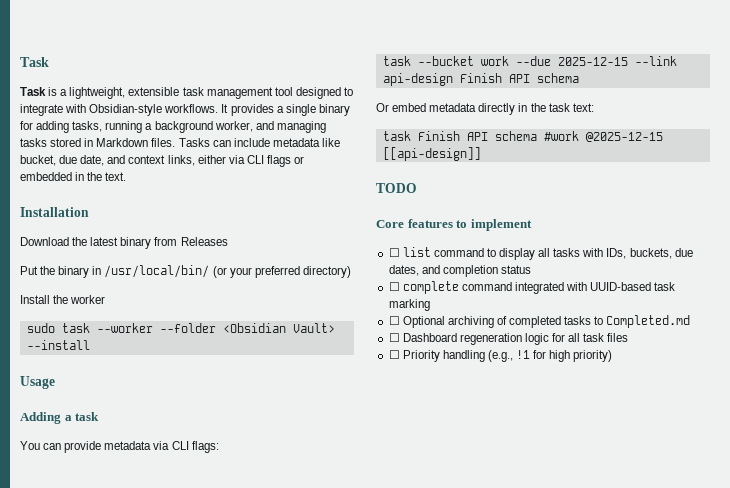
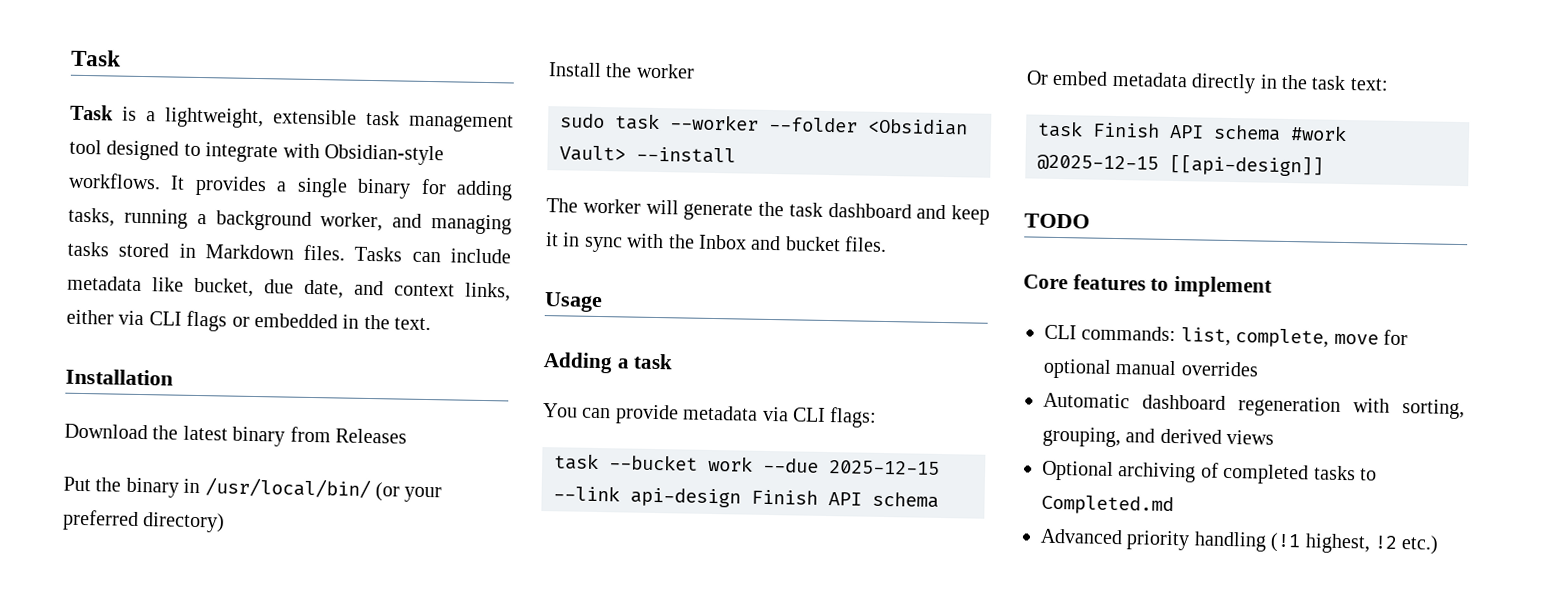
(90, 345) none -> [546,198,990,225] [545,232,888,253] // The worker will generate the task dashboard and keep it in sync with the Inbox and bucket files.
[388,247,693,260] [388,265,531,277] [388,281,676,294] [388,299,430,311] [388,316,400,325] ☐ list command to display all tasks with IDs, buckets, due dates, and completion status // ☐ complete command integrated with UUID-based task marking // ☐ -> [1044,324,1408,348] [1043,358,1259,379] [1043,392,1465,420] [1042,426,1275,448] CLI commands: list, complete, move for optional manual overrides // Automatic dashboard regeneration with sorting, grouping, and derived views //
[388,333,629,345] [388,350,613,362] ☐ Dashboard regeneration logic for all task files // ☐ Priority handling (e.g., !1 for high priority) -> [1040,528,1440,555] Advanced priority handling (!1 highest, !2 etc.)

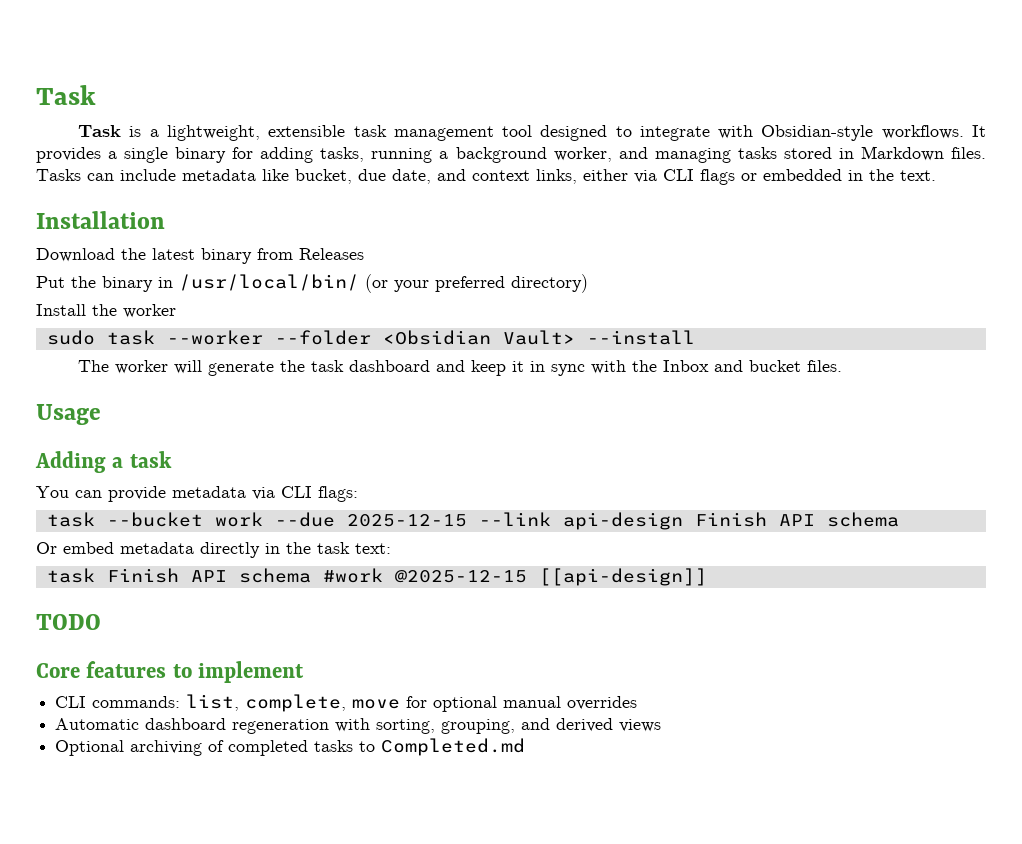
[1040,528,1440,555] // Advanced priority handling (!1 highest, !2 etc.) -> (526, 747) none

